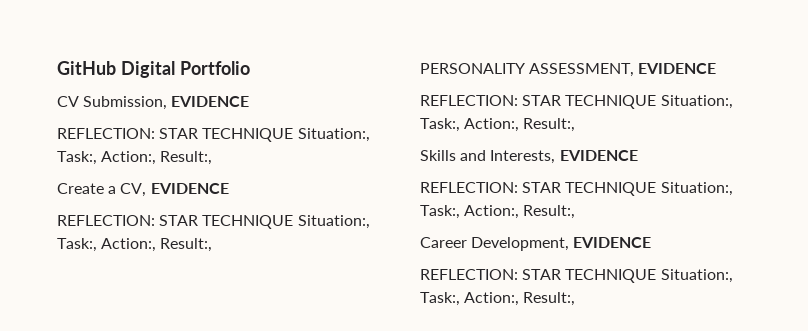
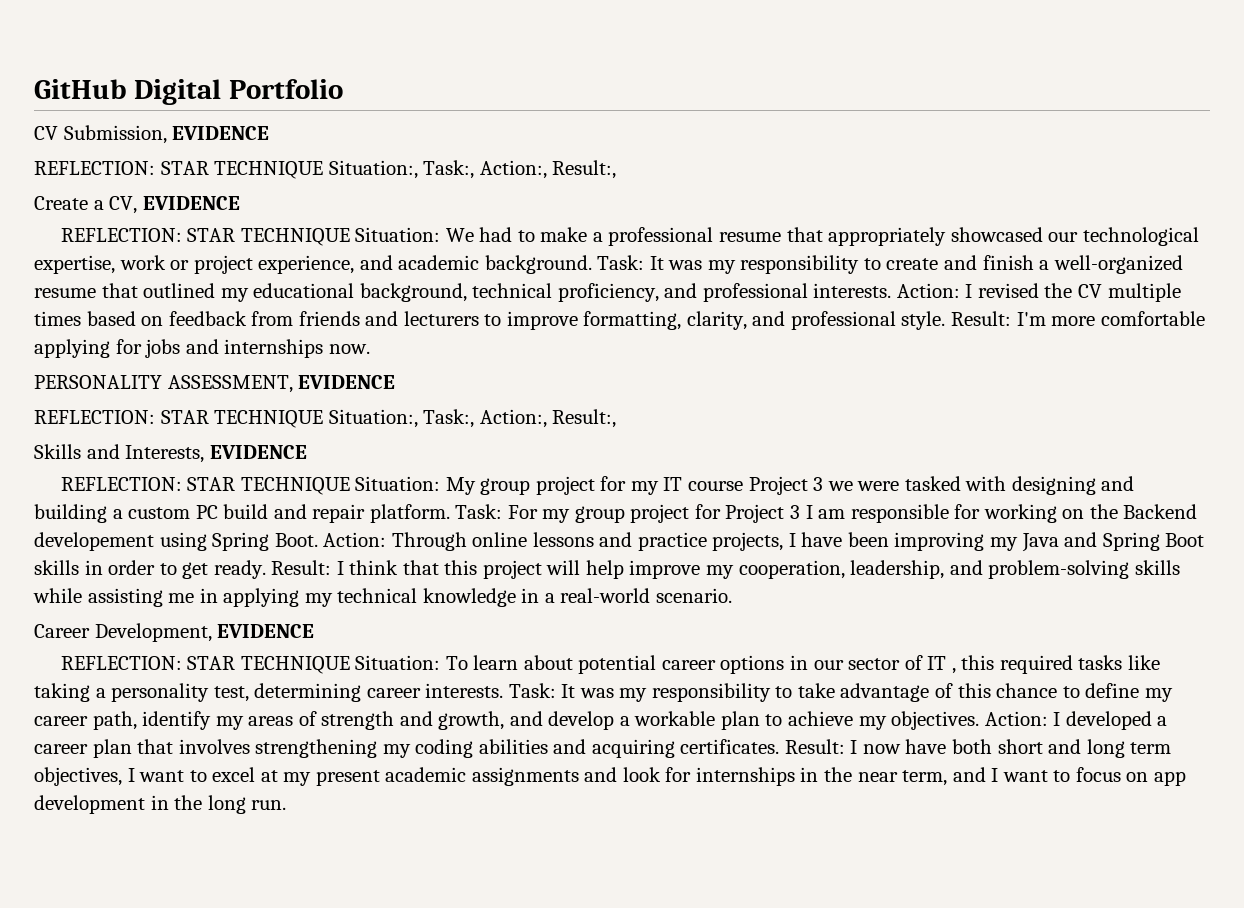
[297,215,370,229] [57,238,213,252] Situation:, Task:, Action:, Result:, -> [355,227,1199,246] [34,255,1183,274] [34,283,1181,302] [34,311,1205,330] [34,339,370,358] Situation: We had to make a professional resume that appropriately showcased our technological expertise, work or project experience, and academic background. Task: It was my responsibility to create and finish a well-organized resume that outlined my educational background, technical proficiency, and professional interests. Action: I revised the CV multiple times based on feedback from friends and lecturers to improve formatting, clarity, and professional style. Result: I'm more comfortable applying for jobs and internships now.
[660,182,733,196] [420,205,576,219] Situation:, Task:, Action:, Result:, -> [355,476,1135,495] [34,504,1198,523] [34,532,1205,552] [34,560,1180,579] [33,588,732,607] Situation: My group project for my IT course Project 3 we were tasked with designing and building a custom PC build and repair platform. Task: For my group project for Project 3 I am responsible for working on the Backend developement using Spring Boot. Action: Through online lessons and practice projects, I have been improving my Java and Spring Boot skills in order to get ready. Result: I think that this project will help improve my cooperation, leadership, and problem-solving skills while assisting me in applying my technical knowledge in a real-world scenario.
[660,269,733,283] [420,292,576,306] Situation:, Task:, Action:, Result:, -> [355,655,1160,674] [34,683,1173,702] [34,711,1168,730] [34,739,1172,758] [34,767,1186,786] [34,795,287,814] Situation: To learn about potential career options in our sector of IT , this required tasks like taking a personality test, determining career interests. Task: It was my responsibility to take advantage of this chance to define my career path, identify my areas of strength and growth, and develop a workable plan to achieve my objectives. Action: I developed a career plan that involves strengthening my coding abilities and acquiring certificates. Result: I now have both short and long term objectives, I want to excel at my present academic assignments and look for internships in the near term, and I want to focus on app development in the long run.

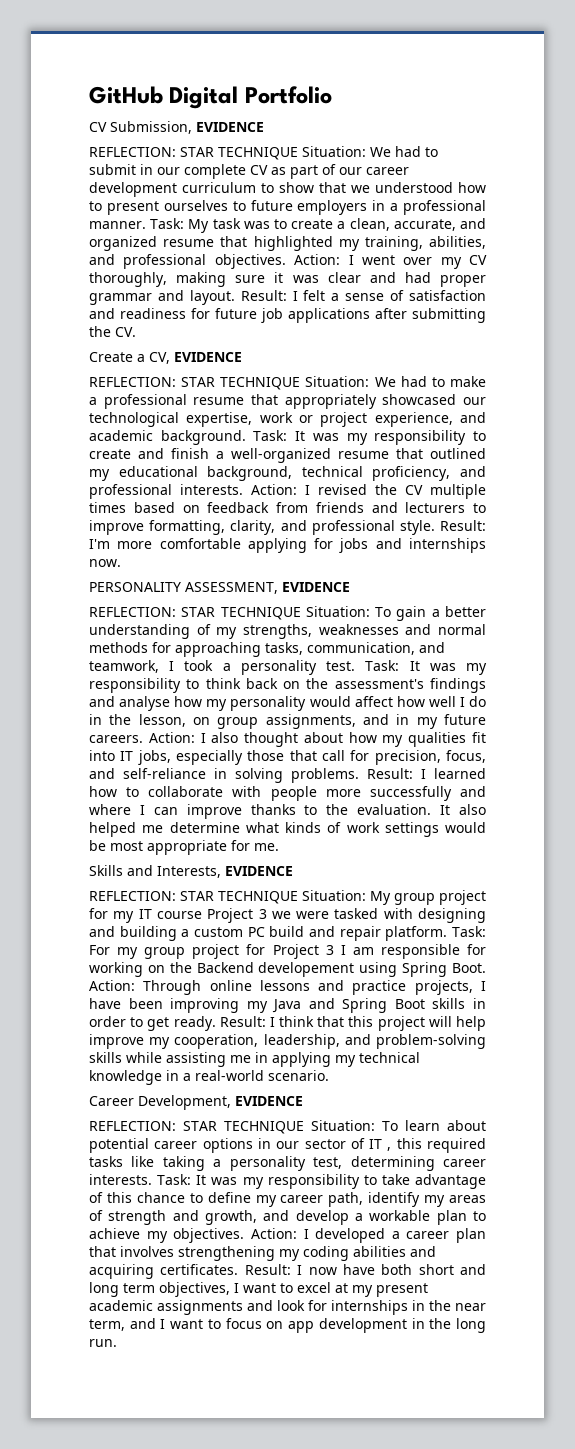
[328,160,617,179] Situation:, Task:, Action:, Result:, -> [302,146,438,157] [89,164,409,179] [89,182,486,197] [89,200,486,215] [89,218,486,233] [89,236,486,251] [89,254,487,269] [89,272,486,287] [89,290,487,305] [89,308,486,323] [89,326,136,337] Situation: We had to submit in our complete CV as part of our career development curriculum to show that we understood how to present ourselves to future employers in a professional manner. Task: My task was to create a clean, accurate, and organized resume that highlighted my training, abilities, and professional objectives. Action: I went over my CV thoroughly, making sure it was clear and had proper grammar and layout. Result: I felt a sense of satisfaction and readiness for future job applications after submitting the CV.
[328,409,617,428] Situation:, Task:, Action:, Result:, -> [305,606,486,621] [89,624,486,639] [89,642,445,657] [89,660,488,675] [89,678,486,693] [89,696,487,711] [89,714,486,729] [89,732,486,747] [89,750,486,765] [89,768,486,783] [89,786,486,801] [89,804,487,819] [89,822,486,837] [89,840,279,855] Situation: To gain a better understanding of my strengths, weaknesses and normal methods for approaching tasks, communication, and teamwork, I took a personality test. Task: It was my responsibility to think back on the assessment's findings and analyse how my personality would affect how well I do in the lesson, on group assignments, and in my future careers. Action: I also thought about how my qualities fit into IT jobs, especially those that call for precision, focus, and self-reliance in solving problems. Result: I learned how to collaborate with people more successfully and where I can improve thanks to the evaluation. It also helped me determine what kinds of work settings would be most appropriate for me.

